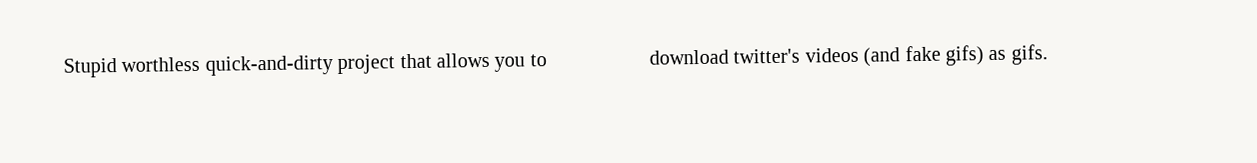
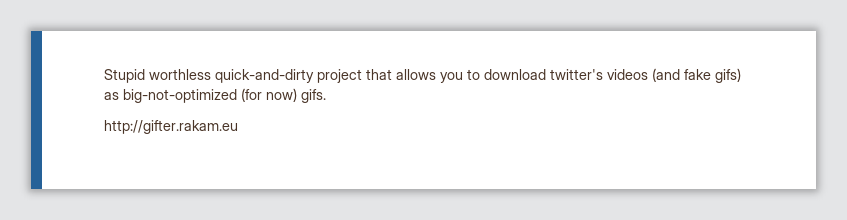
(1007, 55) none -> [123,88,297,103] big-not-optimized (for now)
(1048, 54) none -> [104,120,238,134] // http://gifter.rakam.eu

